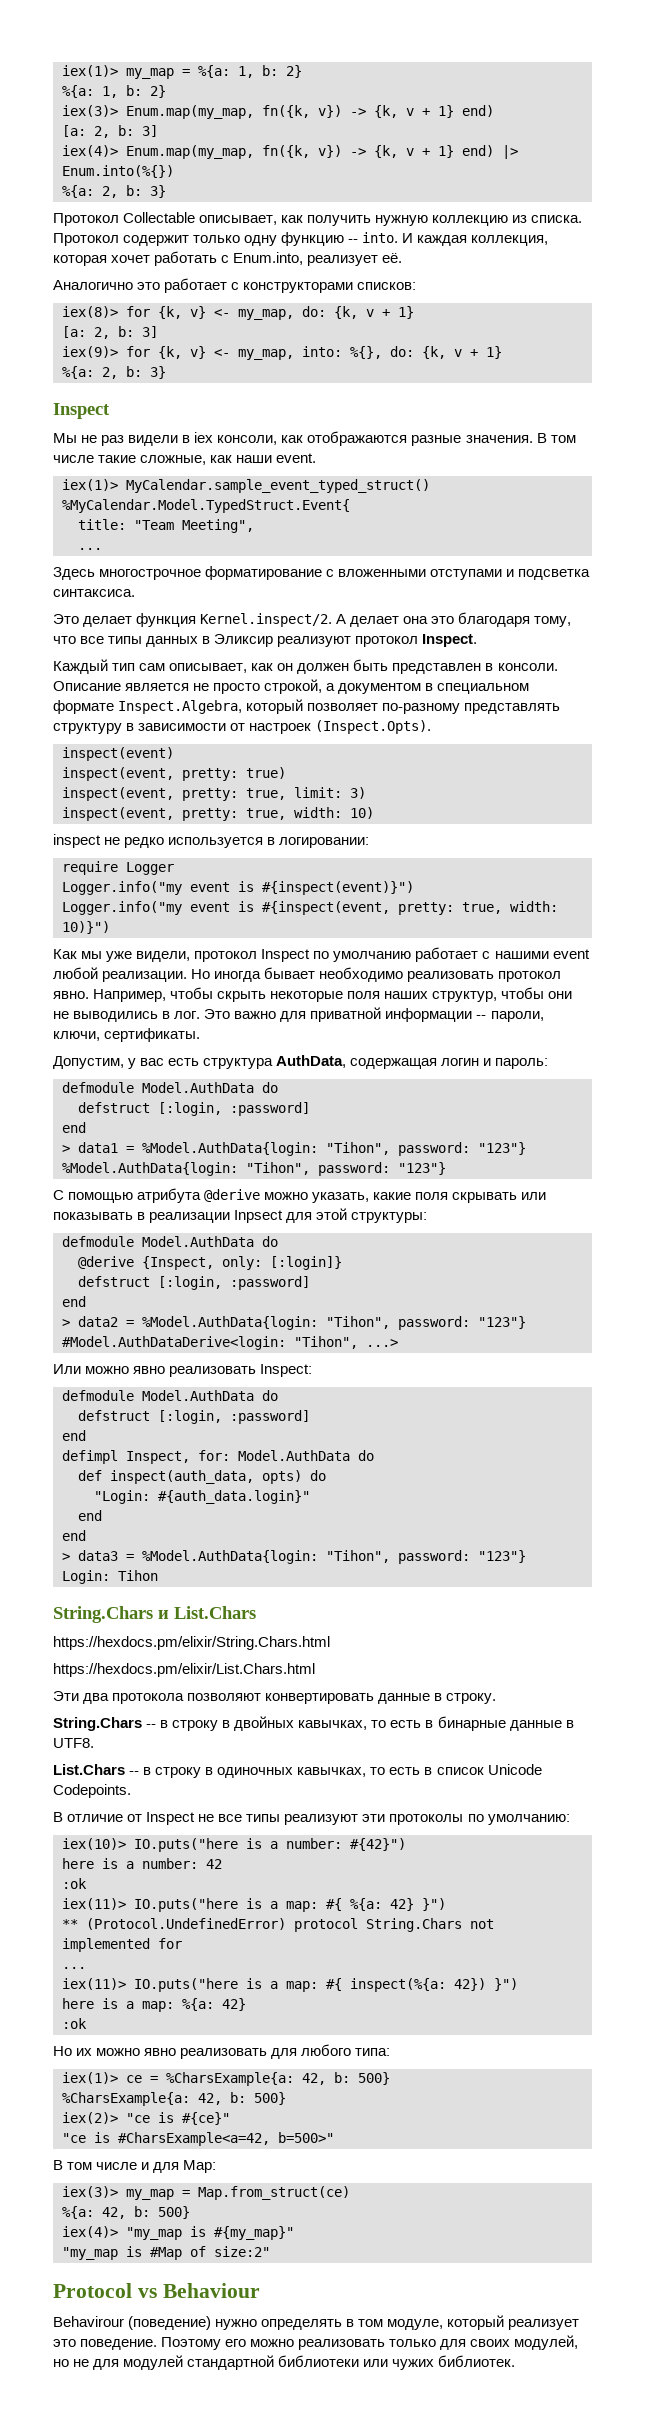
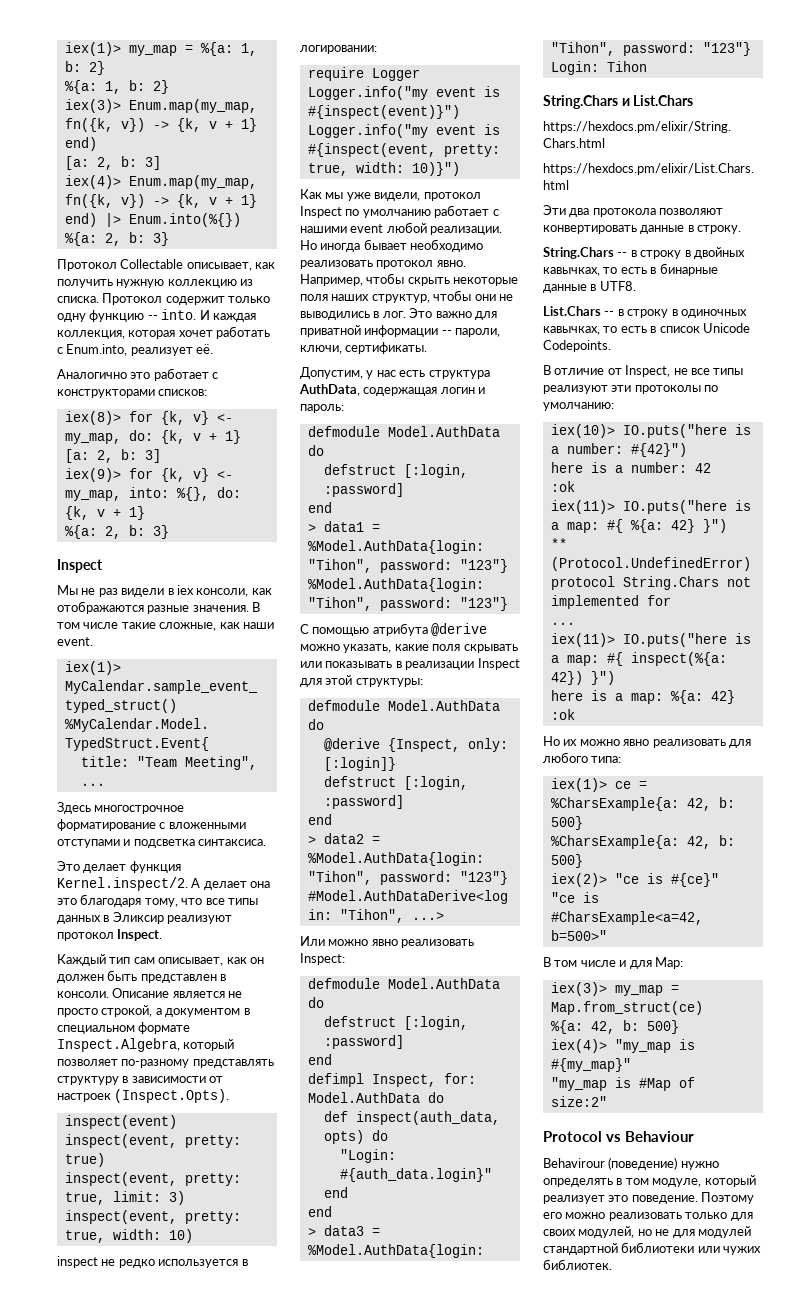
[140,1058,165,1066] вас -> [376,370,396,377] нас
[234,1210,284,1223] Inpsect -> [477,658,520,670] Inspect
[146,1812,196,1825] Inspect -> [625,365,671,377] Inspect,

